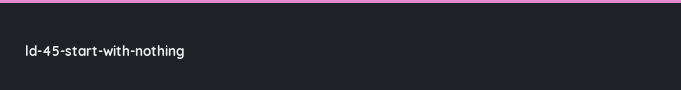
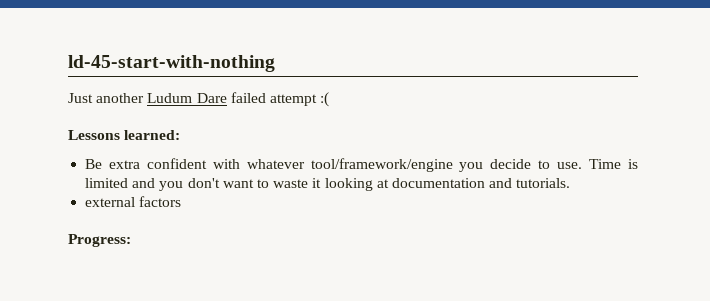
(185, 52) none -> [68,92,330,107] [68,130,181,140] [85,158,639,172] [85,178,571,191] [85,196,182,207] [68,234,131,247] // Just another Ludum Dare failed attempt :( // Lessons learned: // Be extra confident with whatever tool/framework/engine you decide to use. Time is limited and you don't want to waste it looking at documentation and tutorials. // external factors // Progress:

